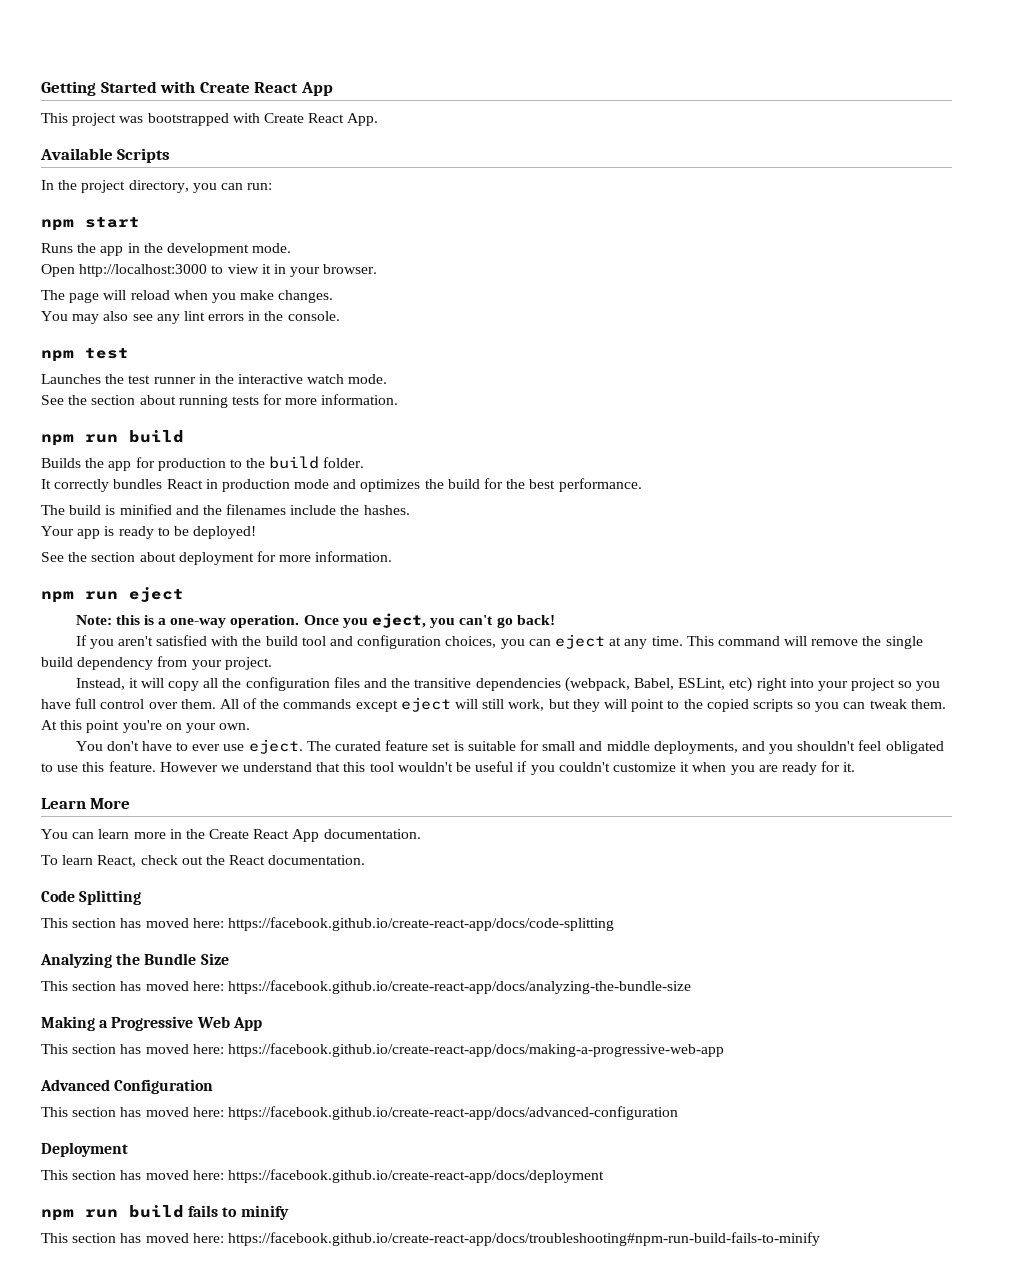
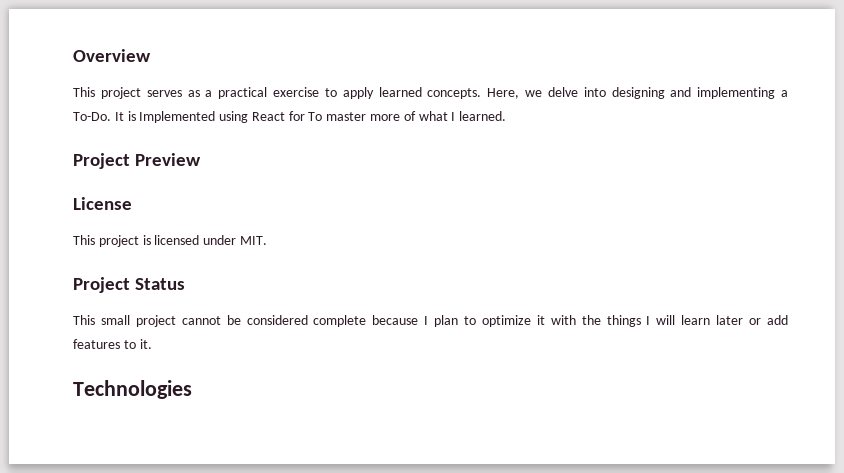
[41,81,333,96] [41,113,379,126] [40,148,171,163] [41,180,273,193] [41,217,140,231] [41,243,292,256] [41,264,378,277] [41,290,334,303] [41,311,340,324] [41,348,129,362] [41,374,388,384] [41,394,399,408] [41,430,184,446] [41,456,365,471] [41,478,642,492] [41,504,410,515] [41,526,257,539] [41,551,393,565] [41,587,184,603] [75,613,555,628] [75,634,923,649] [41,656,272,670] [75,677,941,692] [41,697,946,712] [41,720,251,733] [75,739,944,754] [41,761,856,775] [41,798,131,809] [41,829,421,842] [41,855,366,867] [41,890,142,905] [41,917,614,931] [40,953,229,968] [41,980,691,994] [41,1016,262,1031] [41,1043,724,1057] [40,1079,214,1094] [41,1106,678,1120] [41,1142,128,1157] [41,1169,604,1183] [41,1205,289,1221] [41,1232,820,1246] Getting Started with Create React App // This project was bootstrapped with Create React App. // Available Scripts // In the project directory, you can run: // npm start // Runs the app in the development mode. // Open http://localhost:3000 to view it in your browser. // The page will reload when you make changes. // You may also see any lint errors in the console. // npm test // Launches the test runner in the interactive watch mode. // See the section about running tests for more information. // npm run build // Builds the app for production to the build folder. // It correctly bundles React in production mode and optimizes the build for the best performance. // The build is minified and the filenames include the hashes. // Your app is ready to be deployed! // See the section about deployment for more information. // npm run eject // Note: this is a one-way operation. Once you eject, you can't go back! // If you aren't satisfied with the build tool and configuration choices, you can eject at any time. This command will remove the single build dependency from your project. // Instead, it will copy all the configuration files and the transitive dependencies (webpack, Babel, ESLint, etc) right into your project so you have full control over them. All of the commands except eject will still work, but they will point to the copied scripts so you can tweak them. At this point you're on your own. // You don't have to ever use eject. The curated feature set is suitable for small and middle deployments, and you shouldn't feel obligated to use this feature. However we understand that this tool wouldn't be useful if you couldn't customize it when you are ready for it. // Learn More // You can learn more in the Create React App documentation. // To learn React, check out the React documentation. // Code Splitting // This section has moved here: https://facebook.github.io/create-react-app/docs/code-splitting // Analyzing the Bundle Size // This section has moved here: https://facebook.github.io/create-react-app/docs/analyzing-the-bundle-size // Making a Progressive Web App // This section has moved here: https://facebook.github.io/create-react-app/docs/making-a-progressive-web-app // Advanced Configuration // This section has moved here: https://facebook.github.io/create-react-app/docs/advanced-configuration // Deployment // This section has moved here: https://facebook.github.io/create-react-app/docs/deployment // npm run build fails to minify // This section has moved here: https://facebook.github.io/create-react-app/docs/troubleshooting#npm-run-build-fails-to-minify -> [73,49,151,62] [73,87,788,99] [73,111,507,123] [73,153,202,169] [73,197,132,210] [73,235,267,247] [73,277,186,293] [73,315,789,327] [73,339,152,349] [73,380,192,399] Overview // This project serves as a practical exercise to apply learned concepts. Here, we delve into designing and implementing a To-Do. It is Implemented using React for To master more of what I learned. // Project Preview // License // This project is licensed under MIT. // Project Status // This small project cannot be considered complete because I plan to optimize it with the things I will learn later or add features to it. // Technologies

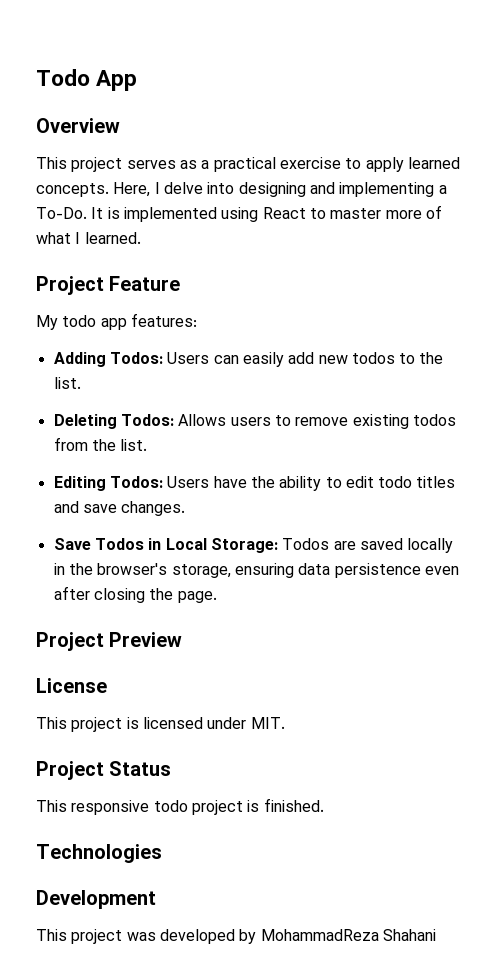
(73, 55) none -> [36,69,138,91] Todo App //
[525,90,542,97] we -> [154,182,160,194] I
[139,111,216,123] Implemented -> [123,207,217,222] implemented
[288,111,323,121] for To -> [309,208,326,219] to
(507, 116) none -> [36,276,181,295] [36,313,197,330] [53,352,444,367] [53,377,81,389] [53,414,456,429] [53,437,148,451] [53,476,456,491] [53,501,186,516] [53,538,454,553] [53,563,459,578] [53,586,217,603] // Project Feature // My todo app features: // Adding Todos: Users can easily add new todos to the list. // Deleting Todos: Allows users to remove existing todos from the list. // Editing Todos: Users have the ability to edit todo titles and save changes. // Save Todos in Local Storage: Todos are saved locally in the browser's storage, ensuring data persistence even after closing the page.
[100,315,789,327] [73,339,152,349] [73,380,192,399] small project cannot be considered complete because I plan to optimize it with the things I will learn later or add features to it. // Technologies -> [71,798,324,815] [36,844,162,863] [36,890,156,909] [36,929,436,944] responsive todo project is finished. // Technologies // Development // This project was developed by MohammadReza Shahani

